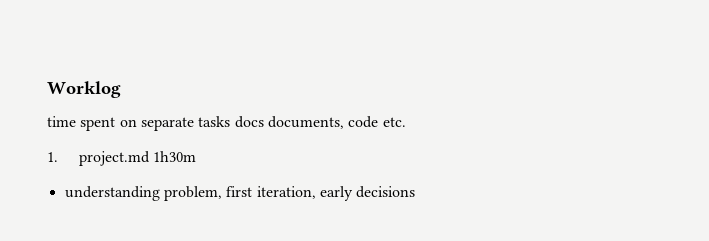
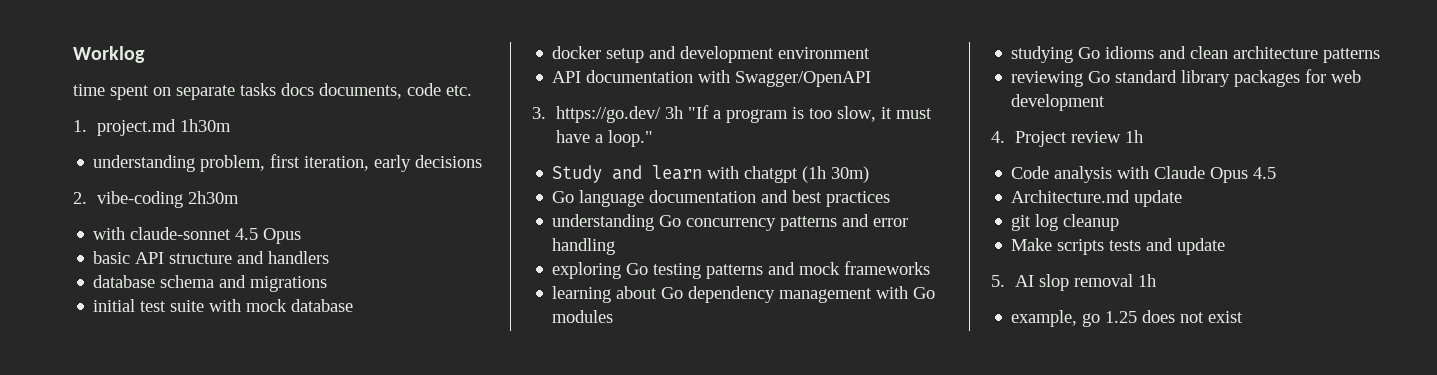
(416, 192) none -> [73,191,239,208] [93,227,302,244] [93,251,330,264] [93,275,328,292] [93,299,354,312] [552,46,871,63] [552,70,872,87] [532,105,932,123] [555,130,653,147] [552,165,870,183] [552,190,891,207] [552,214,909,231] [552,238,616,255] [552,261,931,279] [552,286,936,303] [552,310,614,323] [1011,46,1381,63] [1011,69,1362,87] [1011,94,1106,111] [991,130,1143,147] [1011,166,1277,183] [1011,190,1183,207] [1011,214,1120,231] [1011,238,1226,255] [991,274,1156,291] [1011,310,1244,327] // 2. vibe-coding 2h30m // with claude-sonnet 4.5 Opus // basic API structure and handlers // database schema and migrations // initial test suite with mock database // docker setup and development environment // API documentation with Swagger/OpenAPI // 3. https://go.dev/ 3h "If a program is too slow, it must have a loop." // Study and learn with chatgpt (1h 30m) // Go language documentation and best practices // understanding Go concurrency patterns and error handling // exploring Go testing patterns and mock frameworks // learning about Go dependency management with Go modules // studying Go idioms and clean architecture patterns // reviewing Go standard library packages for web development // 4. Project review 1h // Code analysis with Claude Opus 4.5 // Architecture.md update // git log cleanup // Make scripts tests and update // 5. AI slop removal 1h // example, go 1.25 does not exist

